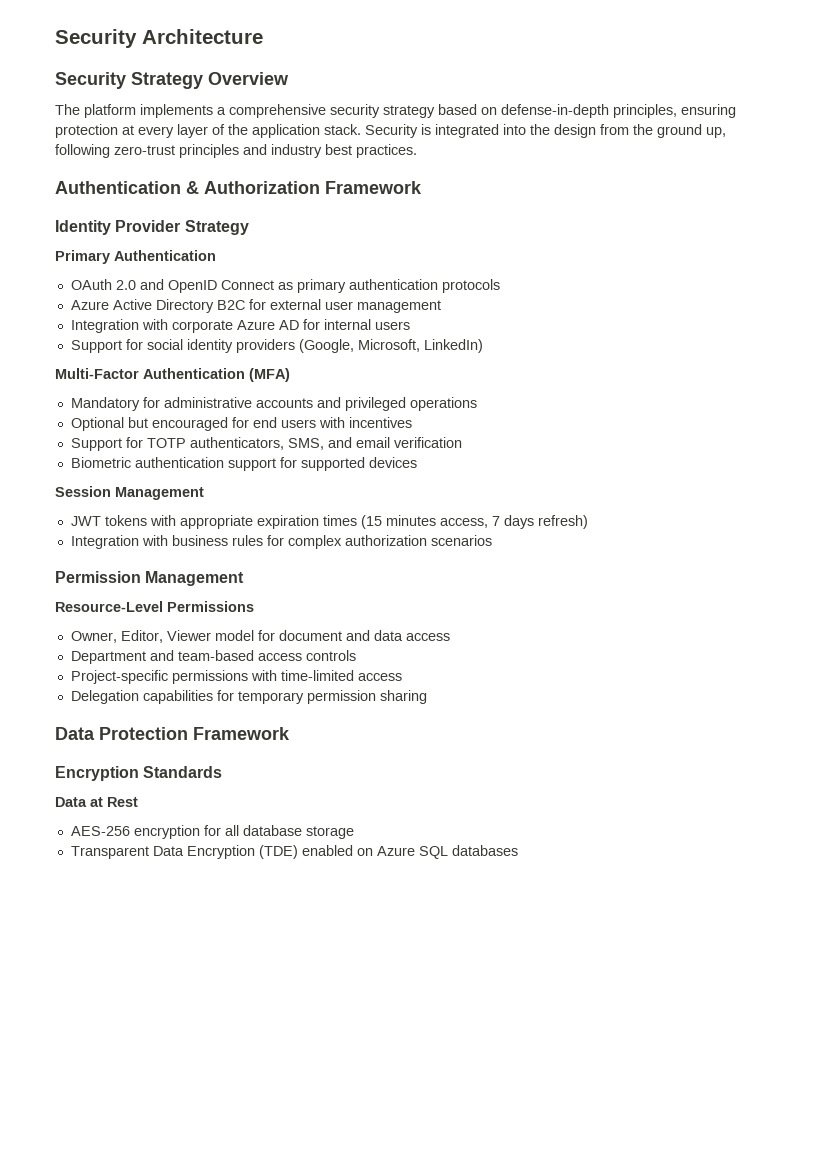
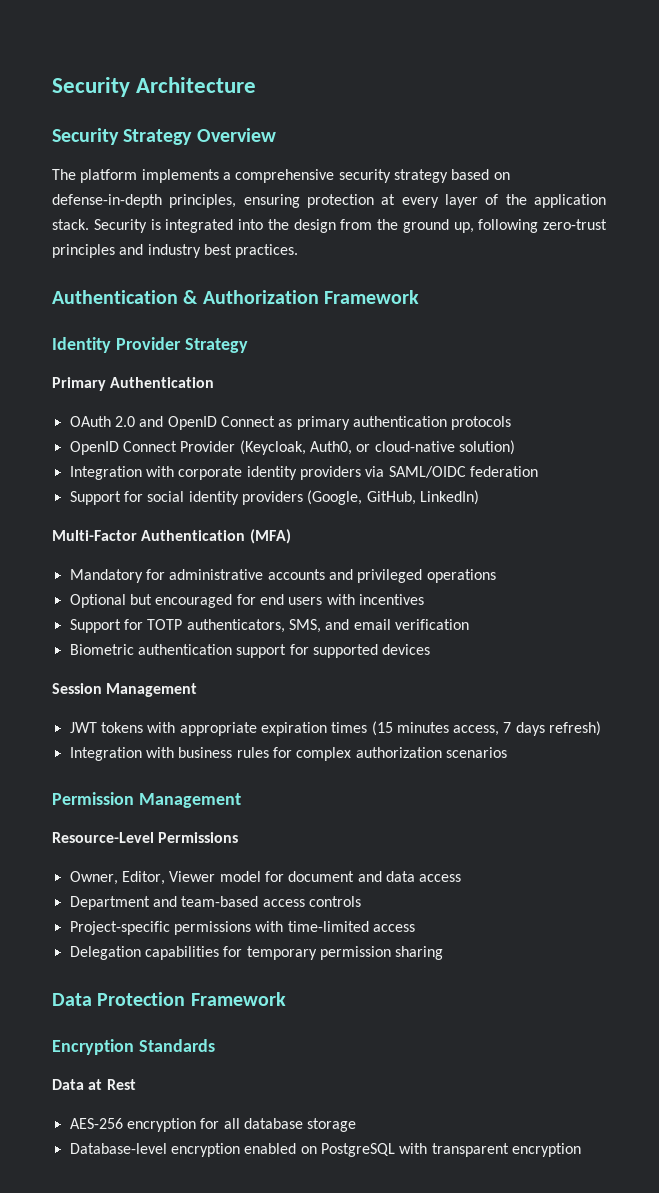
[70,299,441,313] [70,319,410,333] Azure Active Directory B2C for external user management // Integration with corporate Azure AD for internal users -> [69,440,515,455] [69,466,538,480] OpenID Connect Provider (Keycloak, Auth0, or cloud-native solution) // Integration with corporate identity providers via SAML/OIDC federation
[357,339,420,352] Microsoft, -> [366,491,416,505] GitHub,
[70,845,518,859] Transparent Data Encryption (TDE) enabled on Azure SQL databases -> [69,1143,581,1157] Database-level encryption enabled on PostgreSQL with transparent encryption

